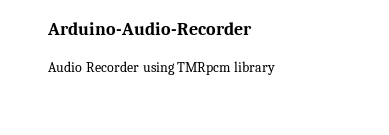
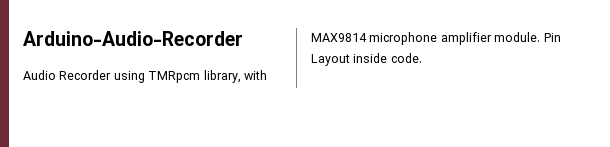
[234,61,276,75] library -> [203,70,267,83] [311,32,561,45] [311,53,422,66] library, with MAX9814 microphone amplifier module. Pin Layout inside code.

